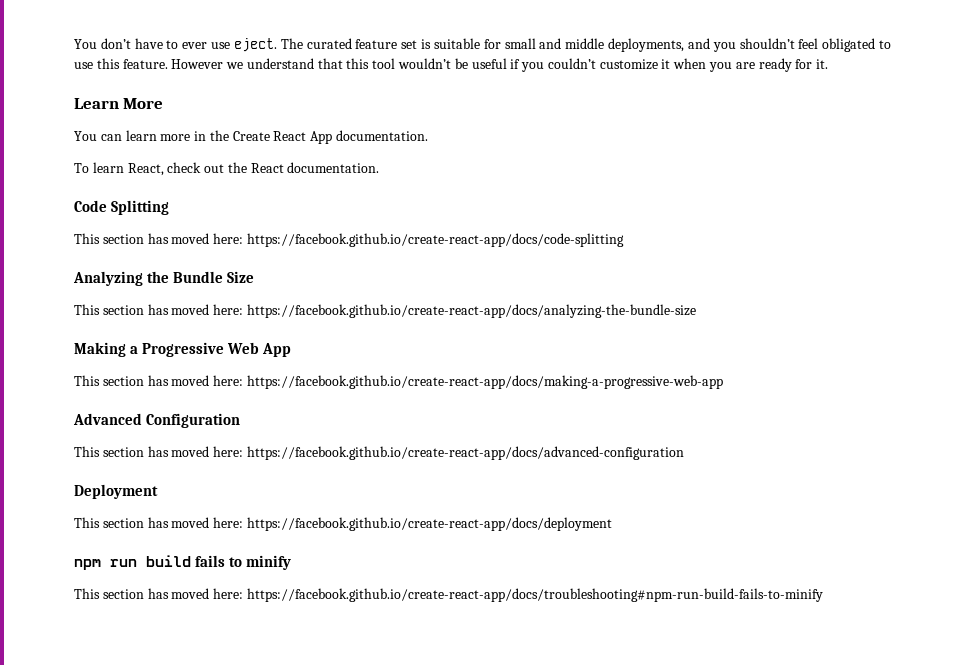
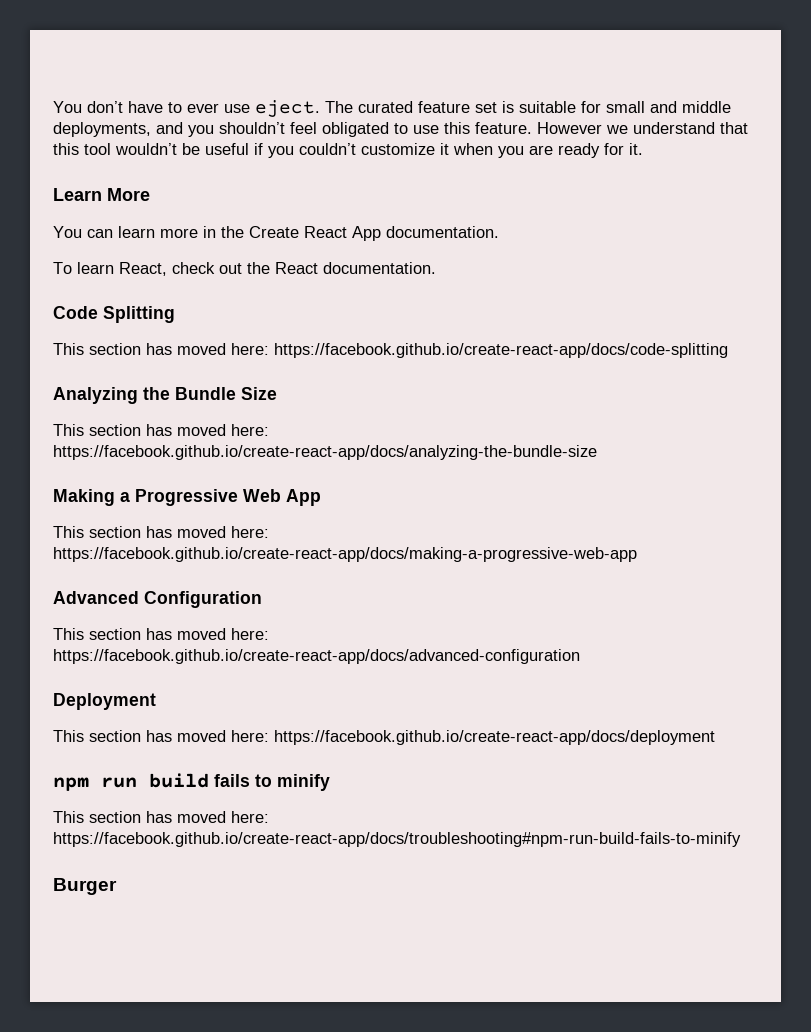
(823, 595) none -> [53,878,117,895] // Burger

